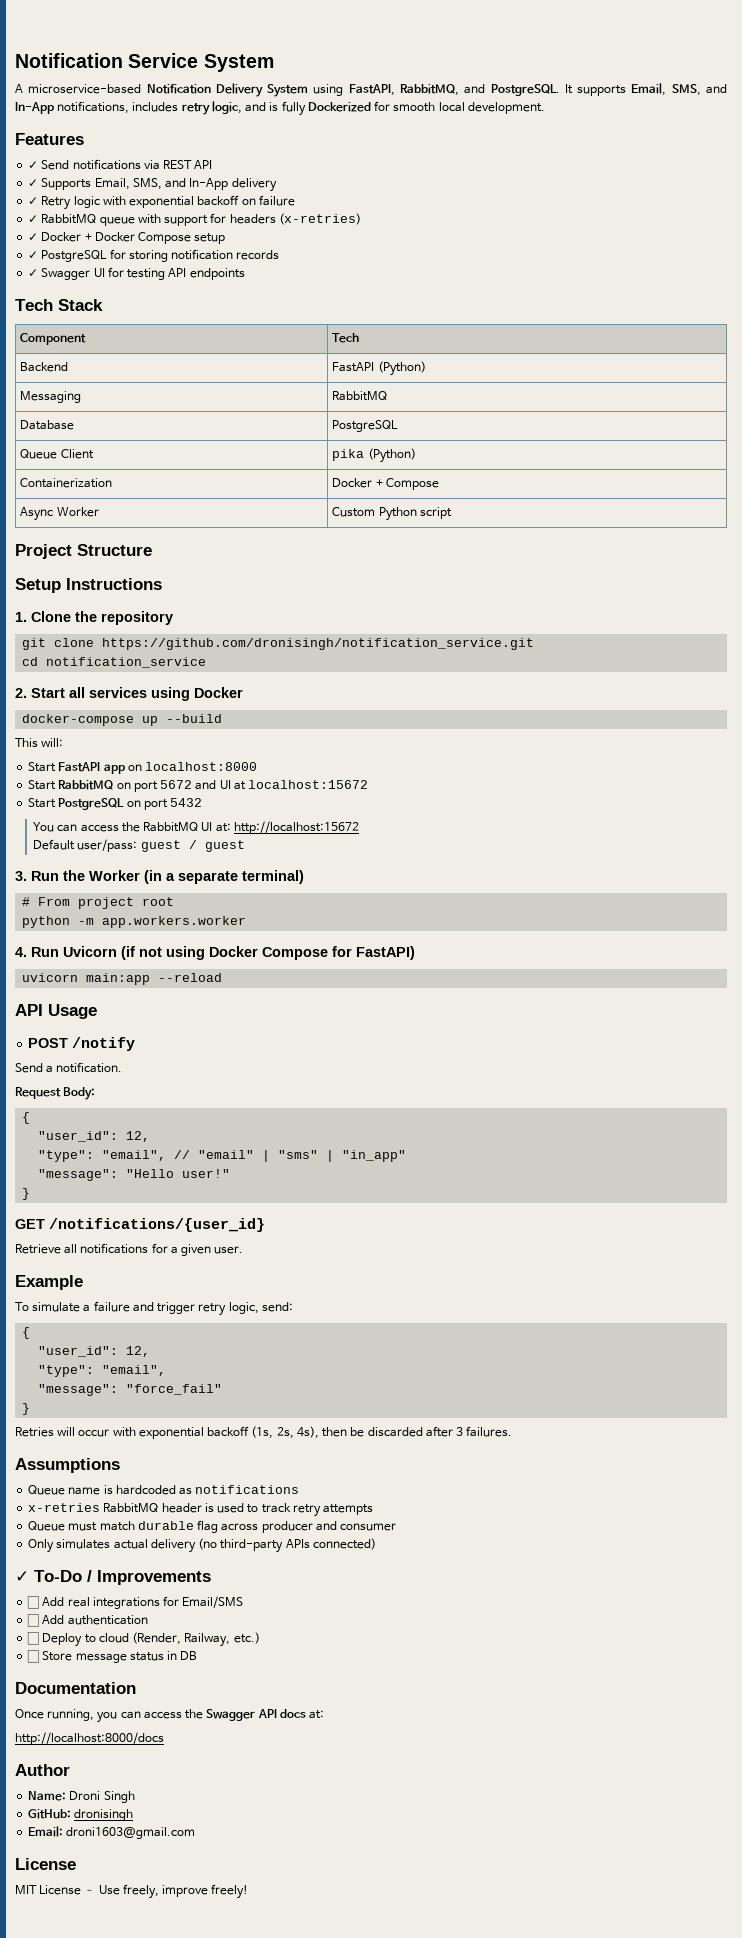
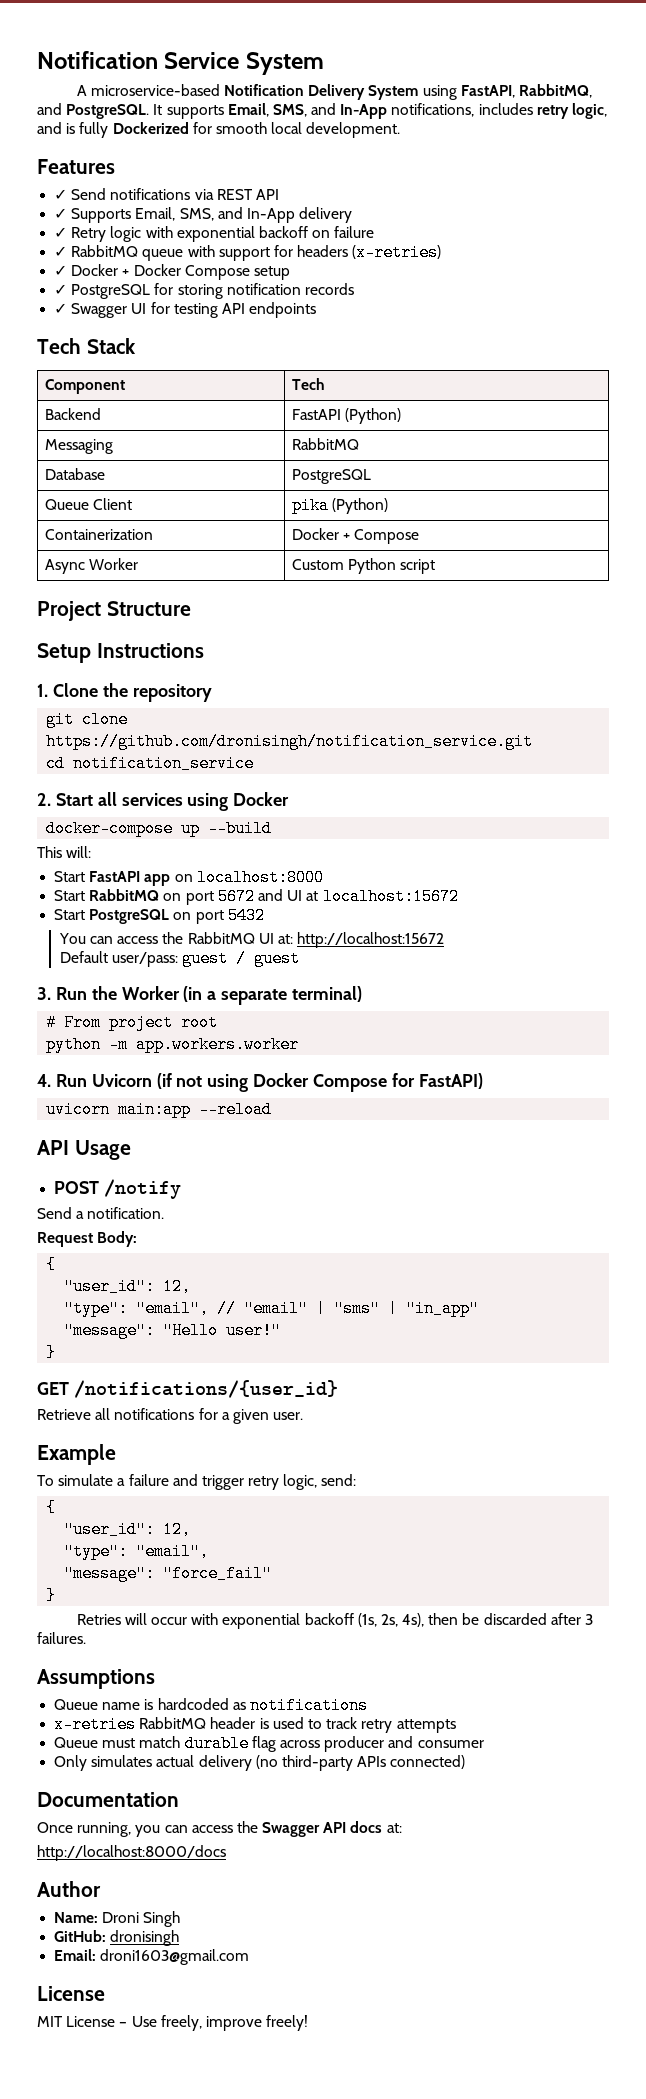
[15,1570,211,1585] [27,1596,244,1609] [27,1614,148,1627] [27,1632,260,1647] [27,1650,198,1663] // ✓ To-Do / Improvements // ☐ Add real integrations for Email/SMS // ☐ Add authentication // ☐ Deploy to cloud (Render, Railway, etc.) // ☐ Store message status in DB -> (466, 1762) none

